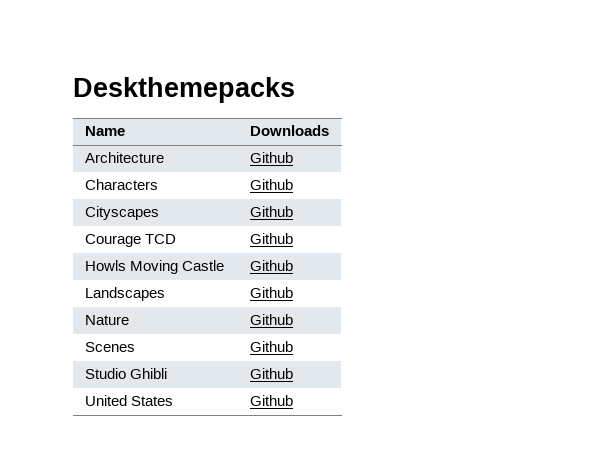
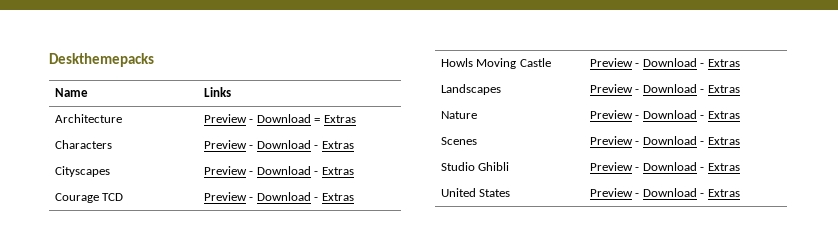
[249,125,329,136] Downloads -> [204,87,232,97] Links
[249,152,293,163] [84,179,158,190] [249,179,293,190] [84,206,159,220] [249,206,293,217] [84,234,176,247] [249,233,293,244] [84,260,224,274] [249,260,293,271] [84,287,165,301] [249,287,293,298] [84,315,129,325] [249,314,293,325] [84,342,135,352] [249,341,293,352] [84,368,167,379] [249,368,293,379] [84,395,173,406] [249,395,293,406] Github // Characters | Github // Cityscapes | Github // Courage TCD | Github // Howls Moving Castle | Github // Landscapes | Github // Nature | Github // Scenes | Github // Studio Ghibli | Github // United States | Github -> [204,114,356,123] [55,140,113,149] [204,140,354,149] [55,166,111,177] [204,166,354,175] [55,193,124,203] [204,192,354,201] [441,58,551,69] [590,58,740,67] [441,84,502,95] [590,84,740,93] [441,111,478,119] [590,110,740,119] [441,137,478,145] [590,136,740,145] [441,162,510,171] [590,162,740,171] [441,188,511,197] [590,188,740,197] Preview - Download = Extras // Characters | Preview - Download - Extras // Cityscapes | Preview - Download - Extras // Courage TCD | Preview - Download - Extras // Howls Moving Castle | Preview - Download - Extras // Landscapes | Preview - Download - Extras // Nature | Preview - Download - Extras // Scenes | Preview - Download - Extras // Studio Ghibli | Preview - Download - Extras // United States | Preview - Download - Extras

